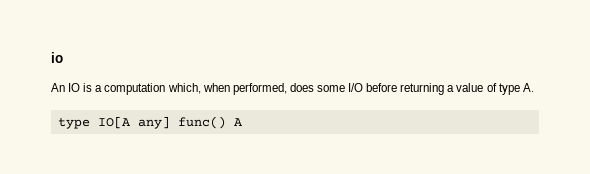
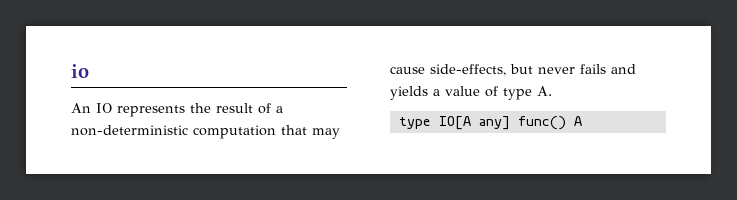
[83,83,445,95] is a computation which, when performed, does some I/O before returning -> [117,103,283,117] [71,125,340,139] [390,64,636,76] [390,86,428,100] represents the result of a non-deterministic computation that may cause side-effects, but never fails and yields

